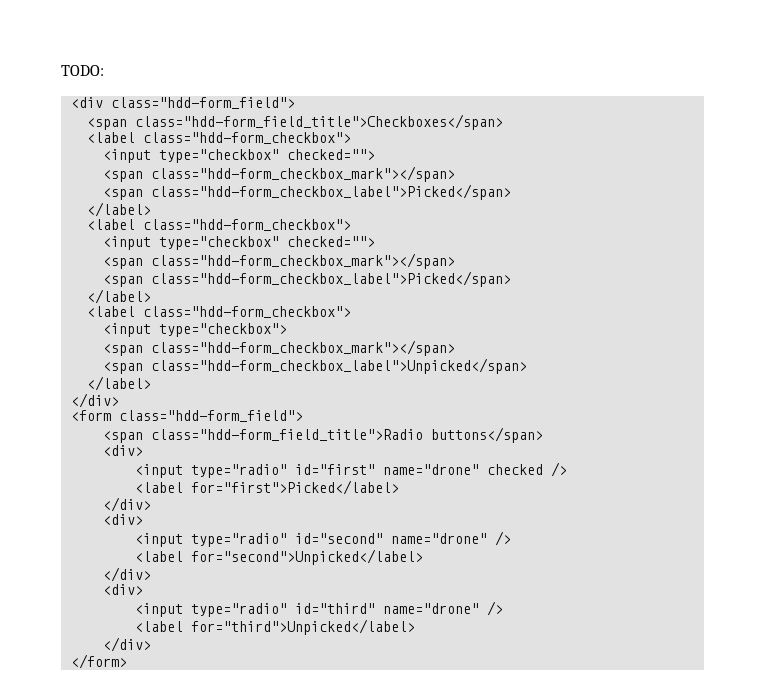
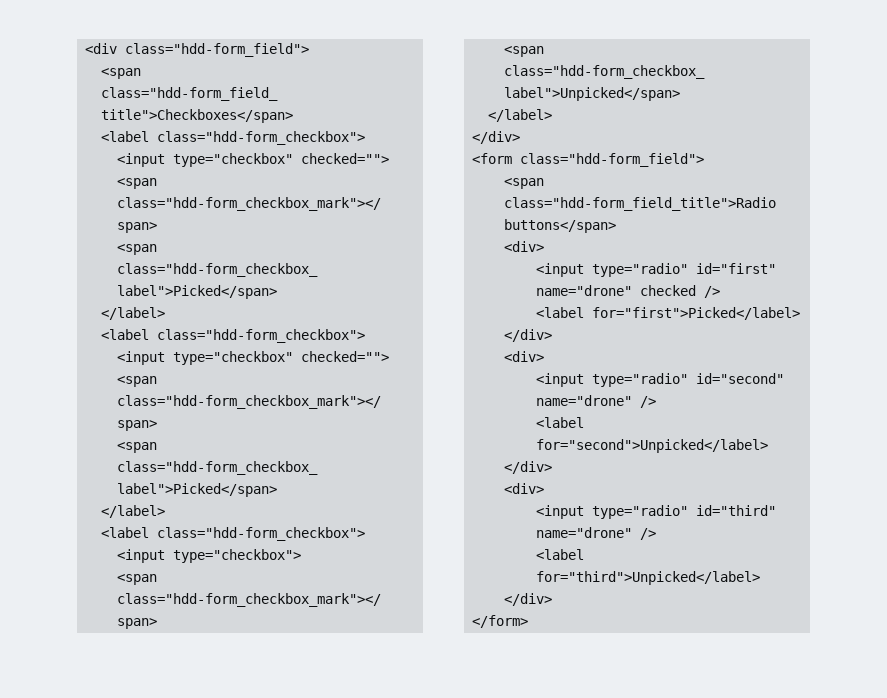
[61,65,104,76] TODO: // -> (85, 48) none

